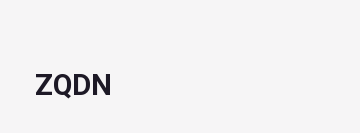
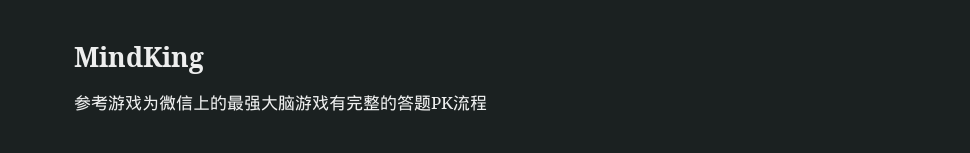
[35,74,112,99] ZQDN -> [74,46,204,74] [74,95,487,111] MindKing // 参考游戏为微信上的最强大脑游戏有完整的答题PK流程

